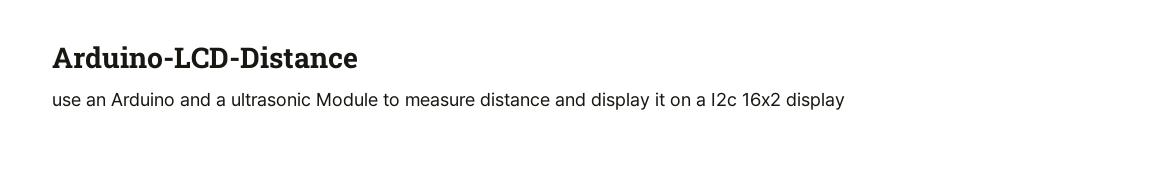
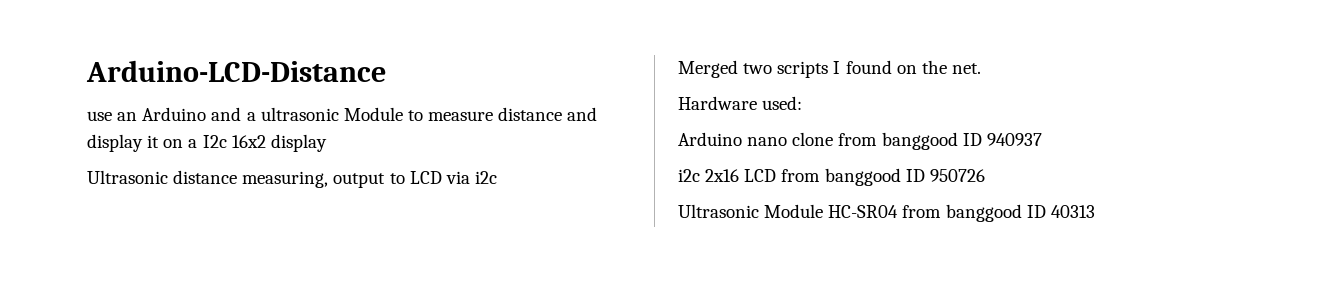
(845, 101) none -> [87,170,497,188] [678,60,981,78] [678,96,803,110] [678,132,1042,150] [678,168,985,186] [678,204,1095,222] // Ultrasonic distance measuring, output to LCD via i2c // Merged two scripts I found on the net. // Hardware used: // Arduino nano clone from banggood ID 940937 // i2c 2x16 LCD from banggood ID 950726 // Ultrasonic Module HC-SR04 from banggood ID 40313

